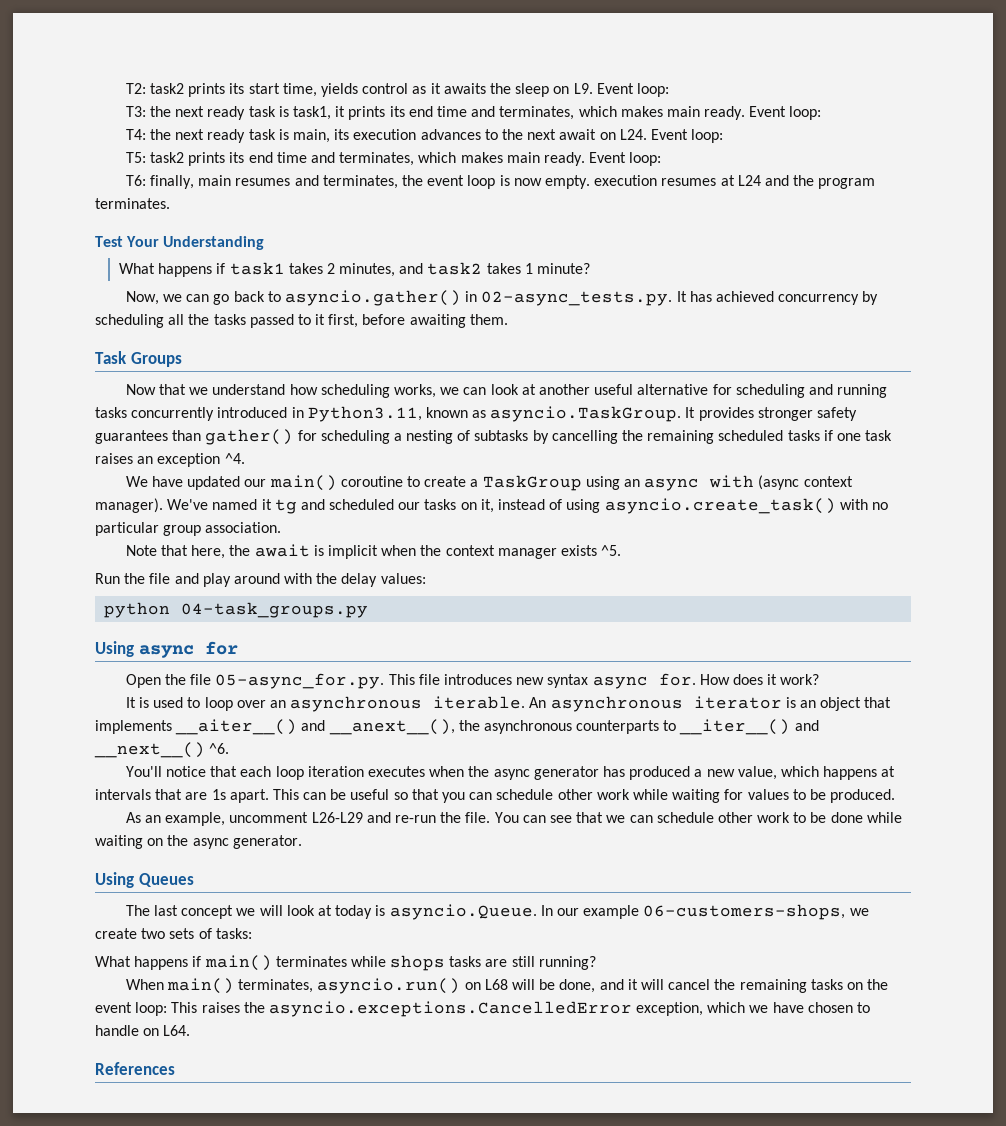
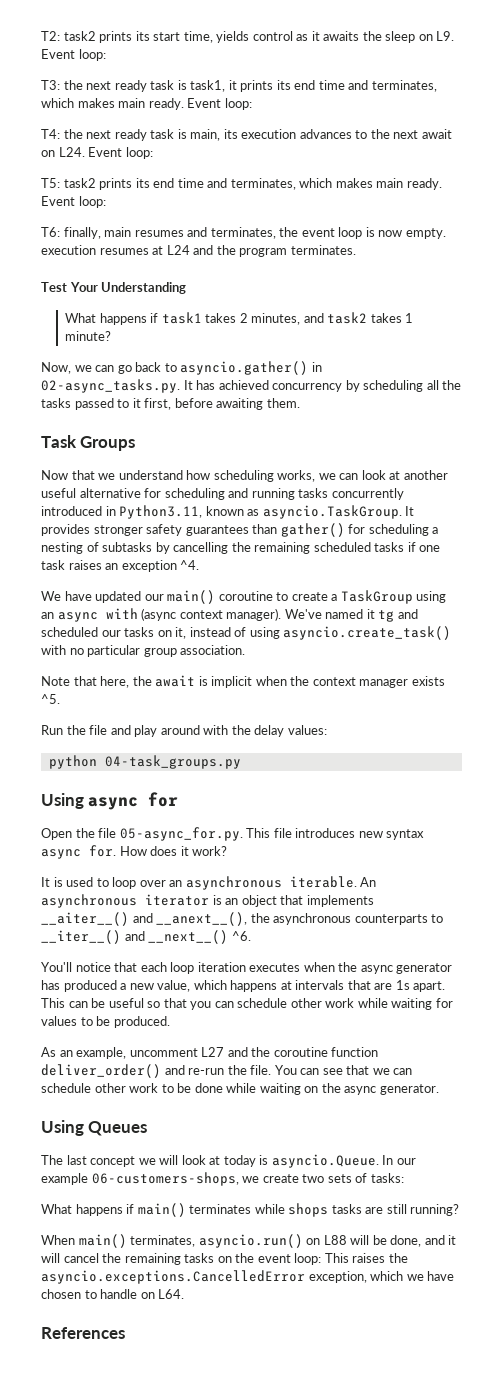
[481,291,673,306] 02-async_tests.py. -> [41,379,180,393] 02-async_tasks.py.
[311,812,363,823] L26-L29 -> [201,1047,379,1057] [41,1064,161,1078] L27 and the coroutine function deliver_order()
[484,979,508,990] L68 -> [323,1235,347,1245] L88

